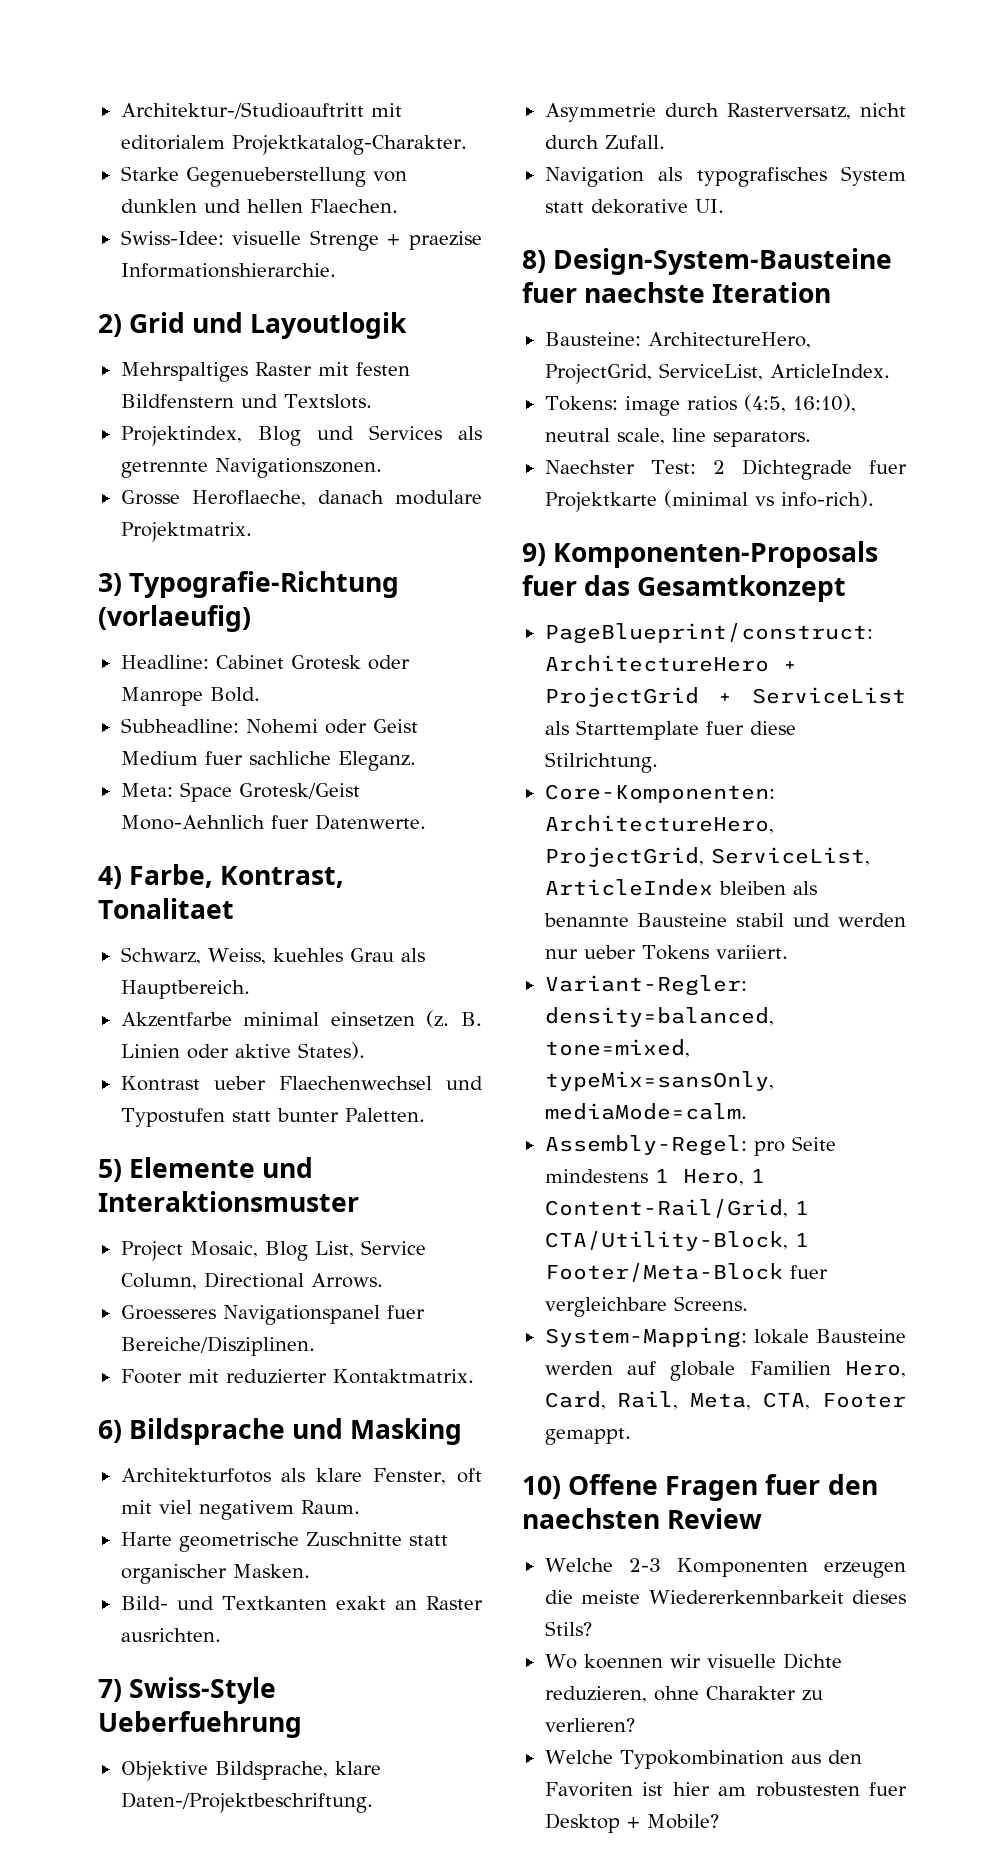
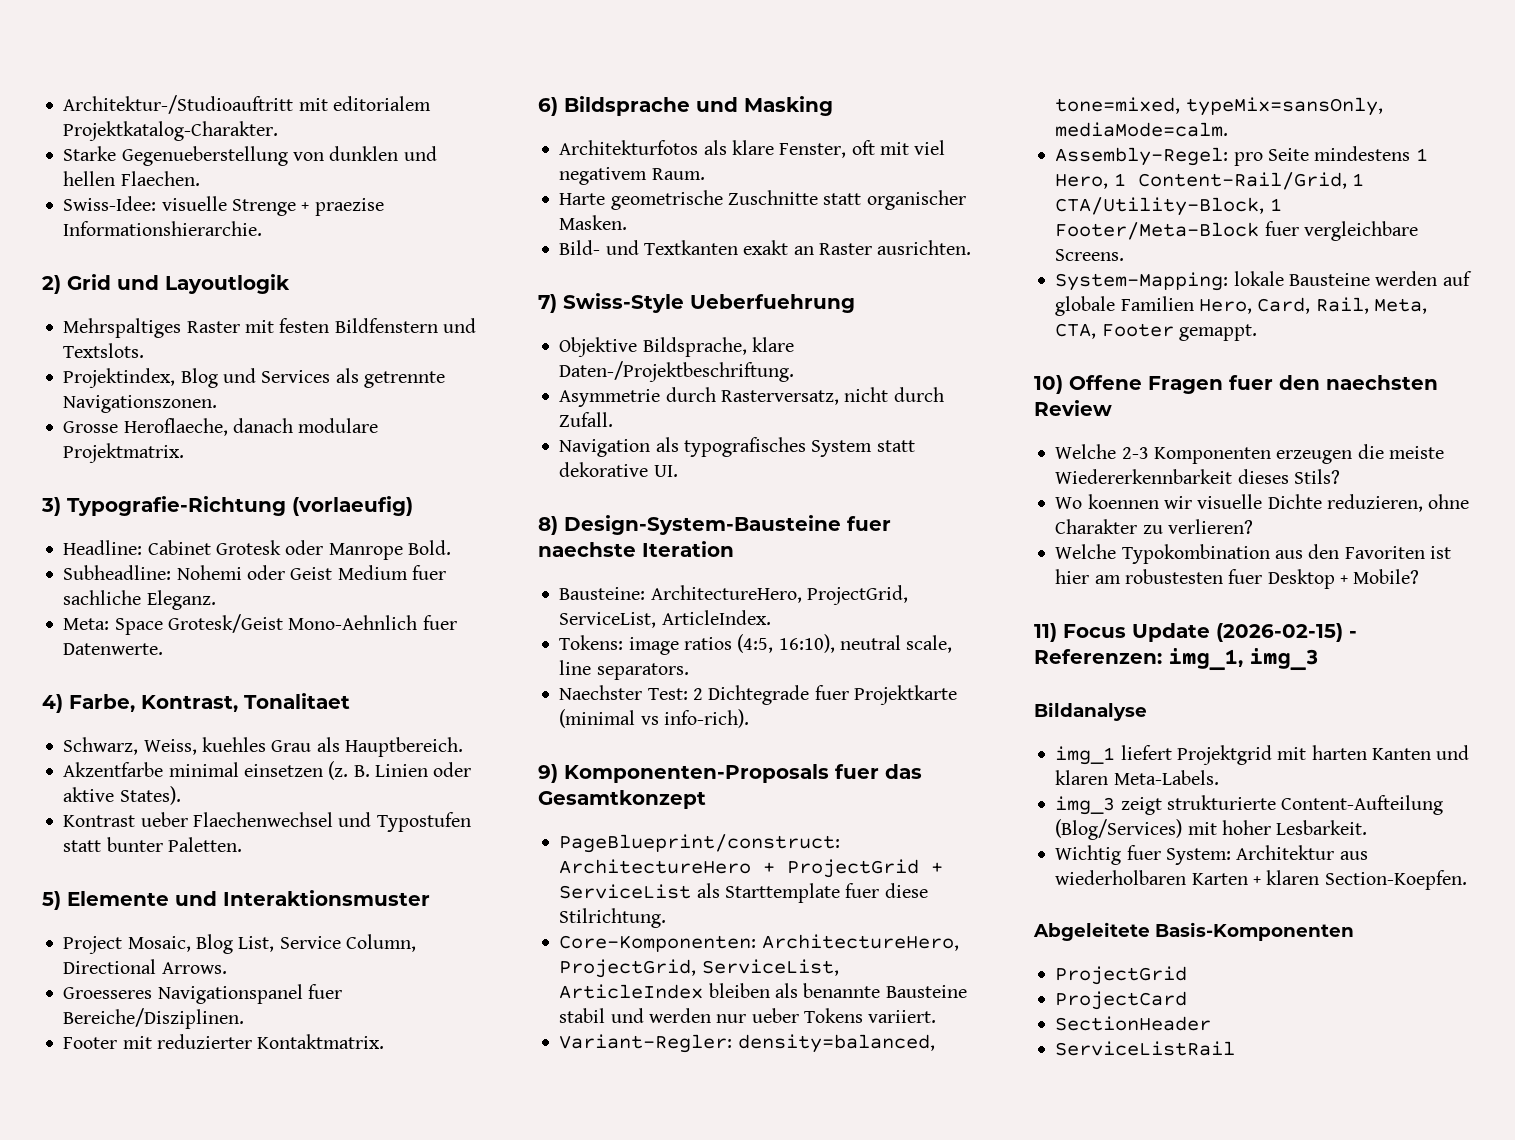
(719, 1821) none -> [1034,623,1357,642] [1034,648,1319,671] [1034,702,1147,721] [1055,745,1470,765] [1055,770,1219,785] [1055,795,1444,815] [1055,819,1368,840] [1055,845,1368,865] [1055,870,1467,890] [1033,922,1354,941] [1055,966,1188,985] [1055,991,1188,1010] [1055,1016,1212,1031] [1055,1041,1236,1056] // 11) Focus Update (2026-02-15) - Referenzen: img_1, img_3 // Bildanalyse // img_1 liefert Projektgrid mit harten Kanten und klaren Meta-Labels. // img_3 zeigt strukturierte Content-Aufteilung (Blog/Services) mit hoher Lesbarkeit. // Wichtig fuer System: Architektur aus wiederholbaren Karten + klaren Section-Koepfen. // Abgeleitete Basis-Komponenten // ProjectGrid // ProjectCard // SectionHeader // ServiceListRail

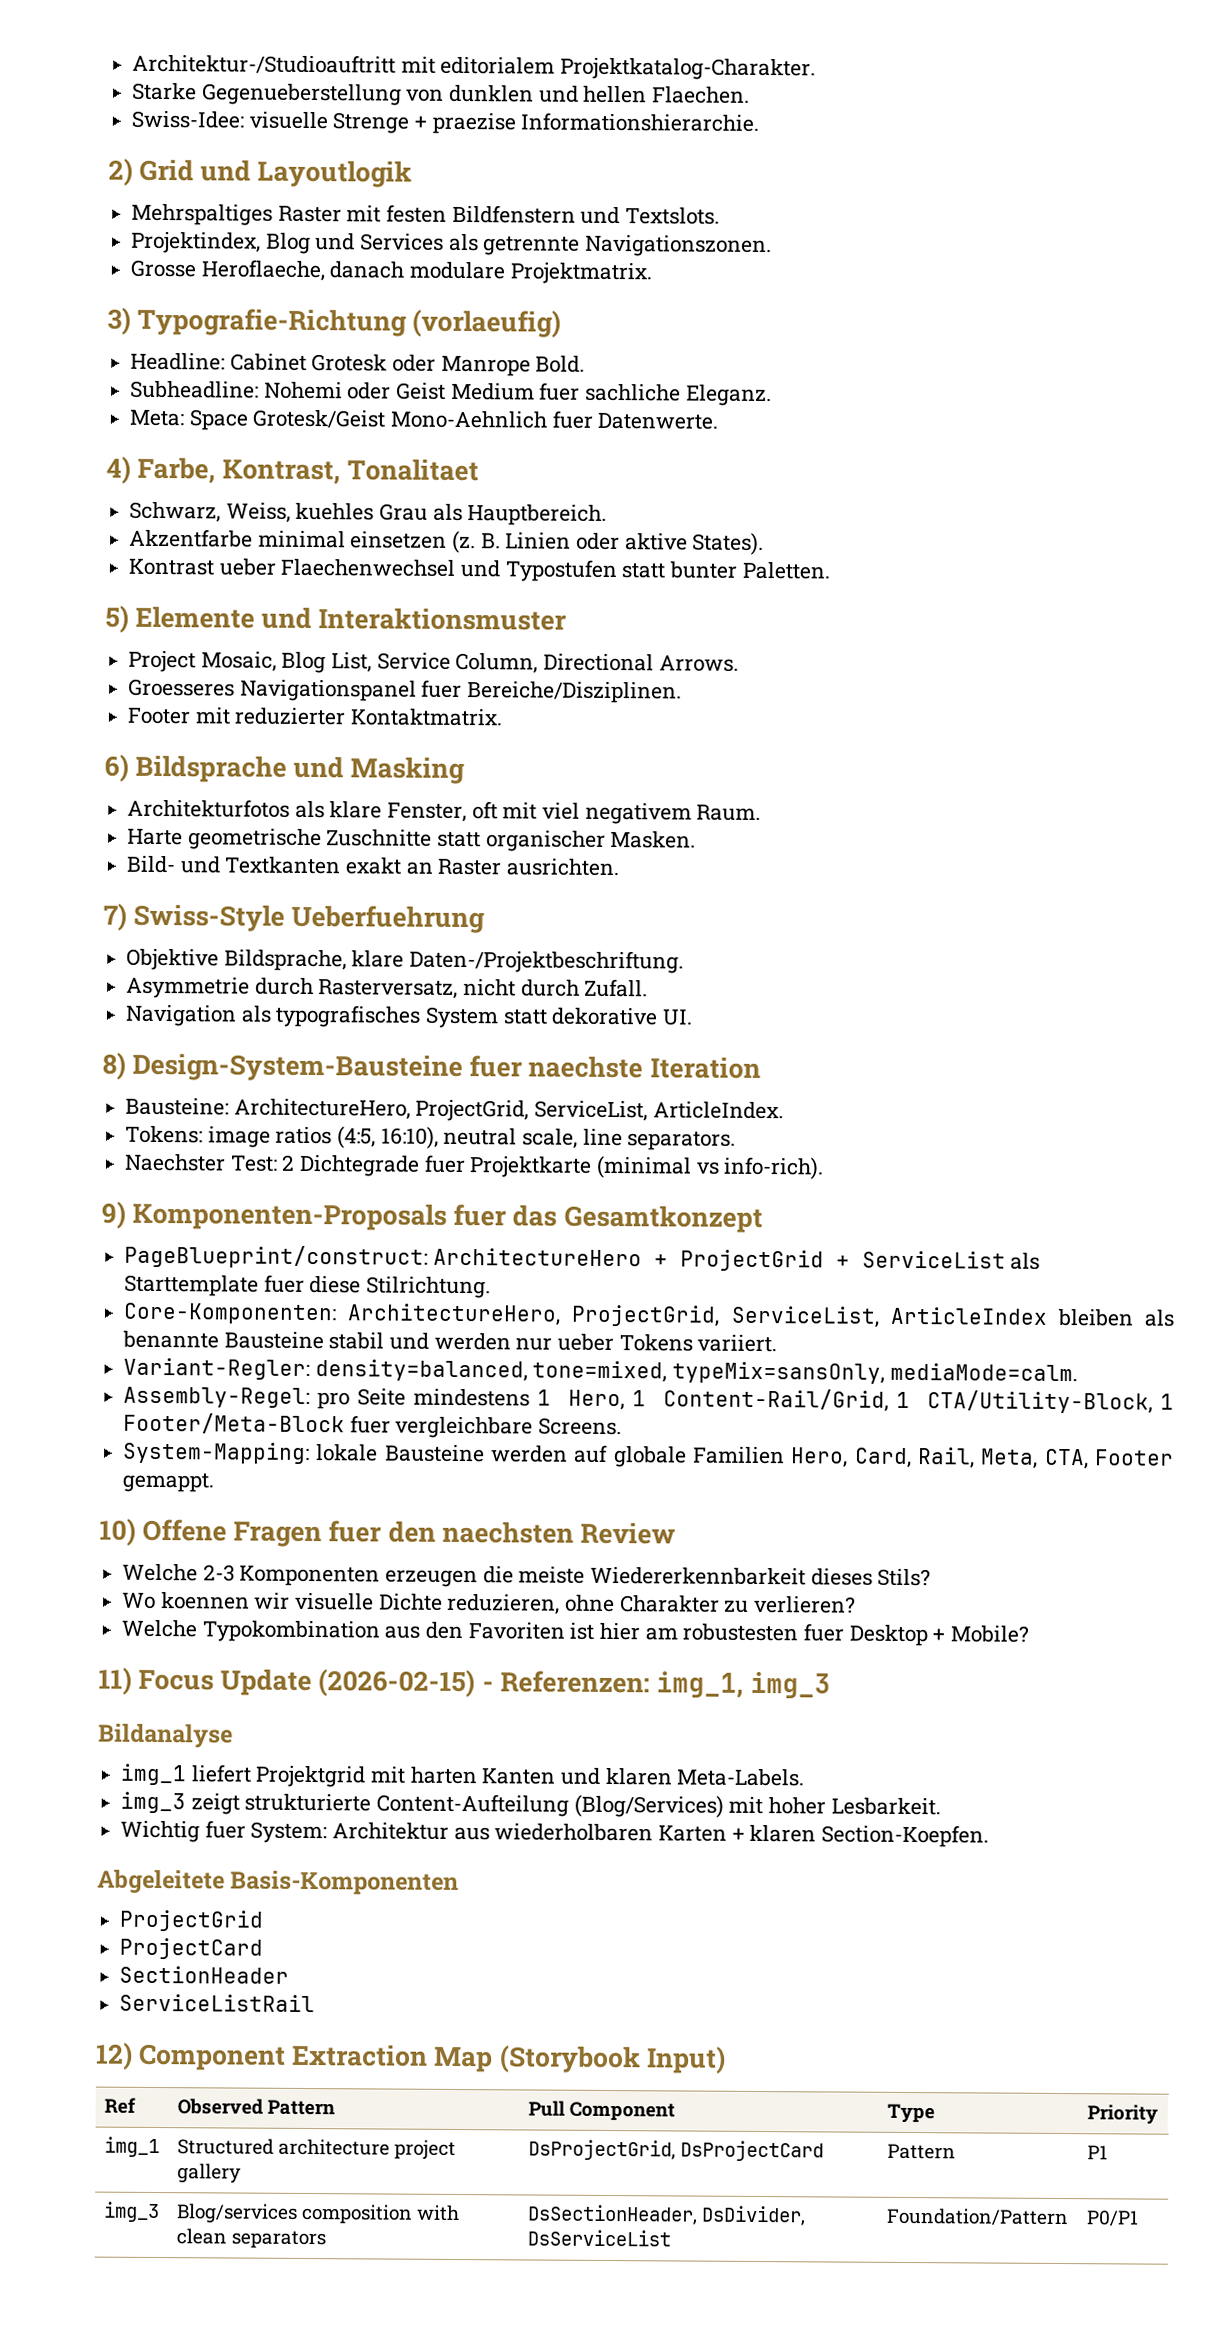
(1236, 1048) none -> [95,2042,726,2074] [103,2097,136,2114] [176,2098,336,2116] [527,2100,676,2121] [886,2103,935,2124] [1086,2104,1158,2125] [103,2136,160,2158] [176,2138,457,2160] [176,2163,241,2184] [527,2139,825,2162] [886,2143,956,2160] [1086,2145,1108,2160] [102,2201,160,2223] [175,2203,461,2224] [175,2228,327,2249] [526,2204,807,2226] [526,2229,671,2247] [885,2207,1069,2227] [1085,2210,1139,2227] // 12) Component Extraction Map (Storybook Input) // Ref | Observed Pattern | Pull Component | Type | Priority // img_1 | Structured architecture project gallery | DsProjectGrid, DsProjectCard | Pattern | P1 // img_3 | Blog/services composition with clean separators | DsSectionHeader, DsDivider, DsServiceList | Foundation/Pattern | P0/P1

